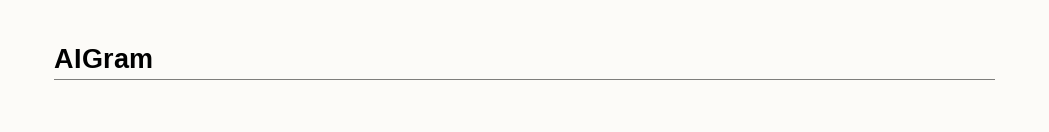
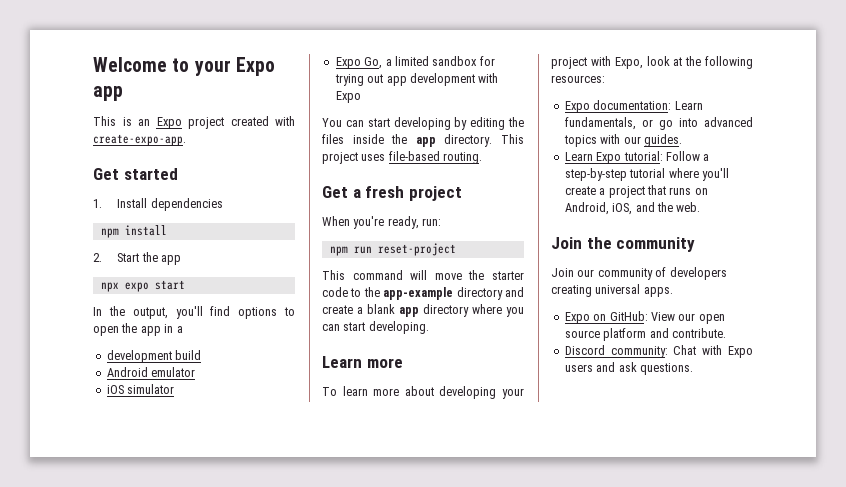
[54,49,153,68] AIGram -> [93,57,275,76] [93,86,123,101] [93,116,295,129] [93,134,186,146] [93,168,178,180] [93,198,223,211] [100,225,167,238] [93,252,182,265] [100,280,185,292] [93,306,295,319] [93,323,183,336] [106,350,202,363] [106,367,196,377] [106,384,175,394] [335,56,495,69] [334,73,499,86] [335,91,361,103] [322,117,524,130] [322,134,524,147] [322,151,483,164] [322,186,462,201] [322,216,442,229] [329,243,456,256] [322,270,524,280] [322,287,524,300] [322,304,524,317] [322,321,429,334] [322,356,403,368] [322,386,524,399] [551,56,753,69] [551,75,605,83] [564,100,703,113] [564,117,753,130] [563,134,682,147] [564,151,710,164] [564,168,729,181] [564,185,708,198] [564,202,701,215] [551,237,696,252] [551,267,727,280] [551,284,673,297] [564,311,725,324] [564,328,726,341] [564,345,753,358] [564,362,693,375] Welcome to your Expo app // This is an Expo project created with create-expo-app. // Get started // 1. Install dependencies // npm install // 2. Start the app // npx expo start // In the output, you'll find options to open the app in a // development build // Android emulator // iOS simulator // Expo Go, a limited sandbox for trying out app development with Expo // You can start developing by editing the files inside the app directory. This project uses file-based routing. // Get a fresh project // When you're ready, run: // npm run reset-project // This command will move the starter code to the app-example directory and create a blank app directory where you can start developing. // Learn more // To learn more about developing your project with Expo, look at the following resources: // Expo documentation: Learn fundamentals, or go into advanced topics with our guides. // Learn Expo tutorial: Follow a step-by-step tutorial where you'll create a project that runs on Android, iOS, and the web. // Join the community // Join our community of developers creating universal apps. // Expo on GitHub: View our open source platform and contribute. // Discord community: Chat with Expo users and ask questions.

